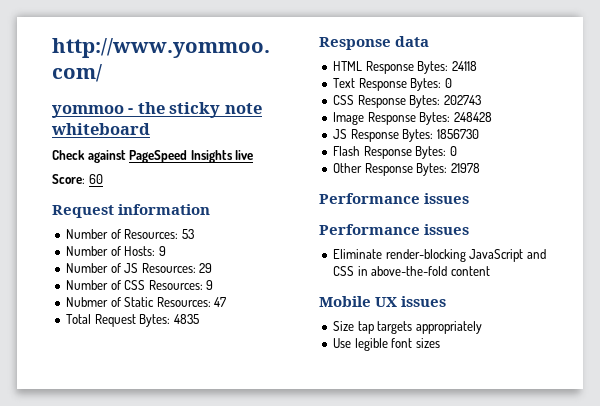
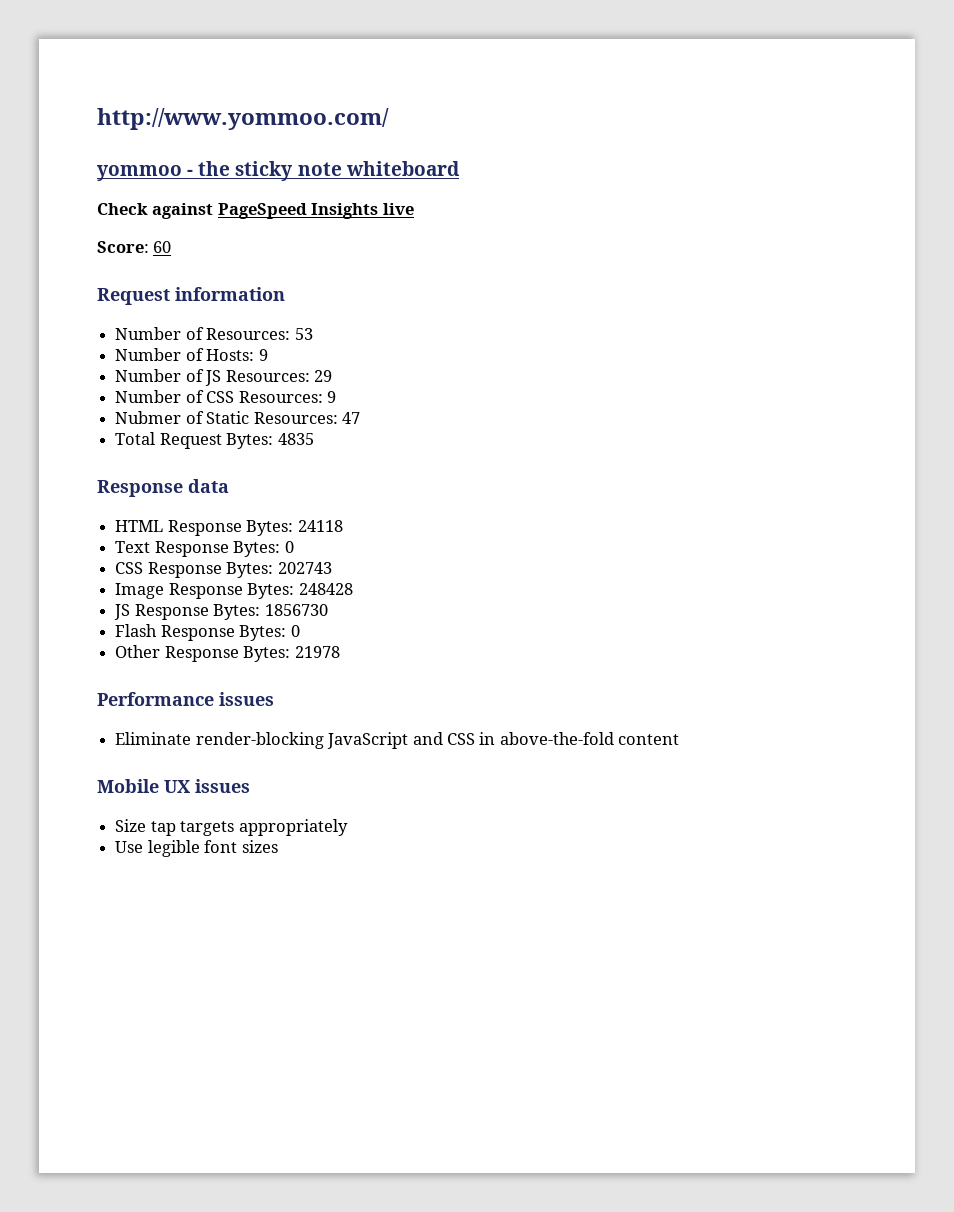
[319,224,470,235] // Performance issues -> (274, 699) none

